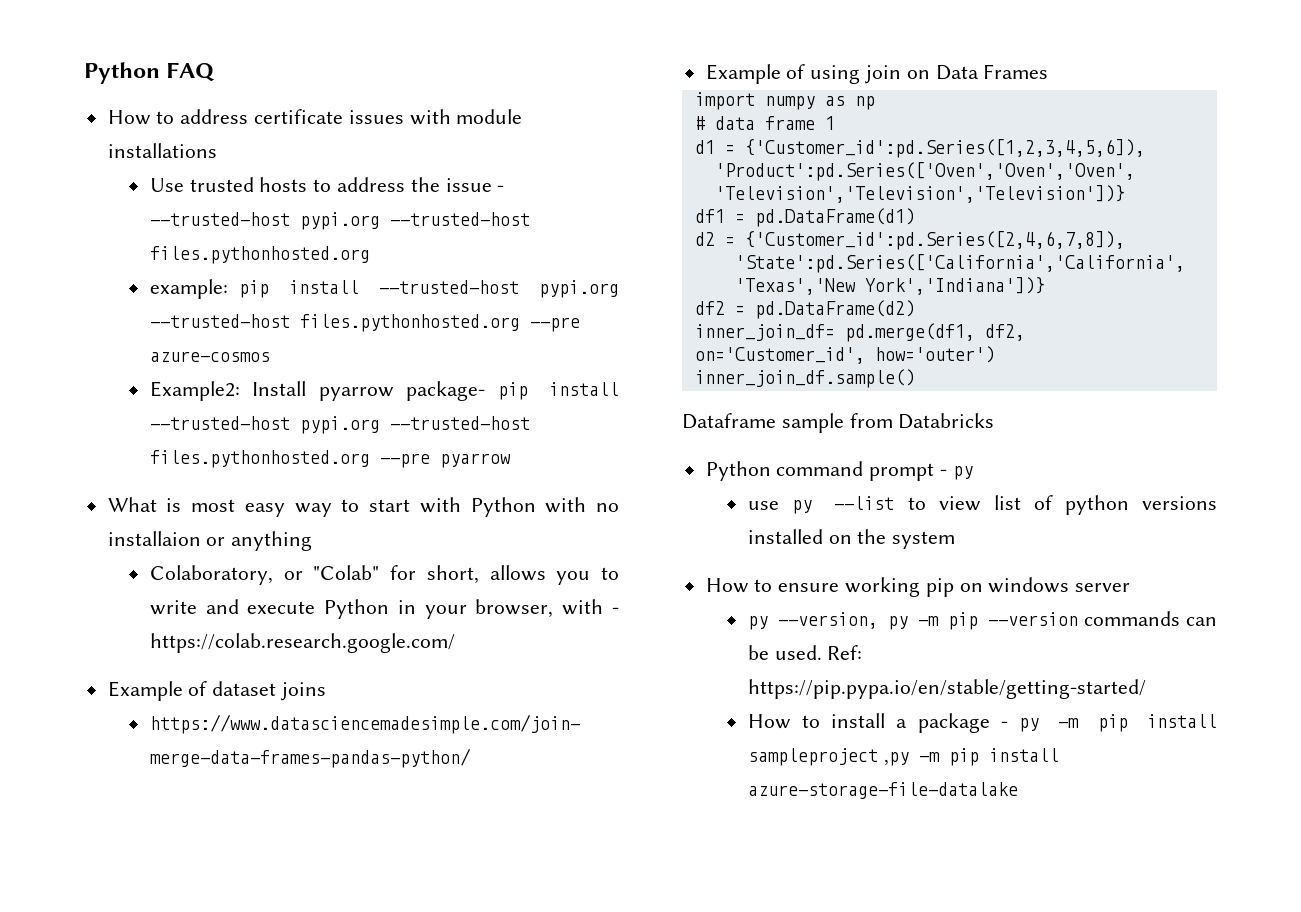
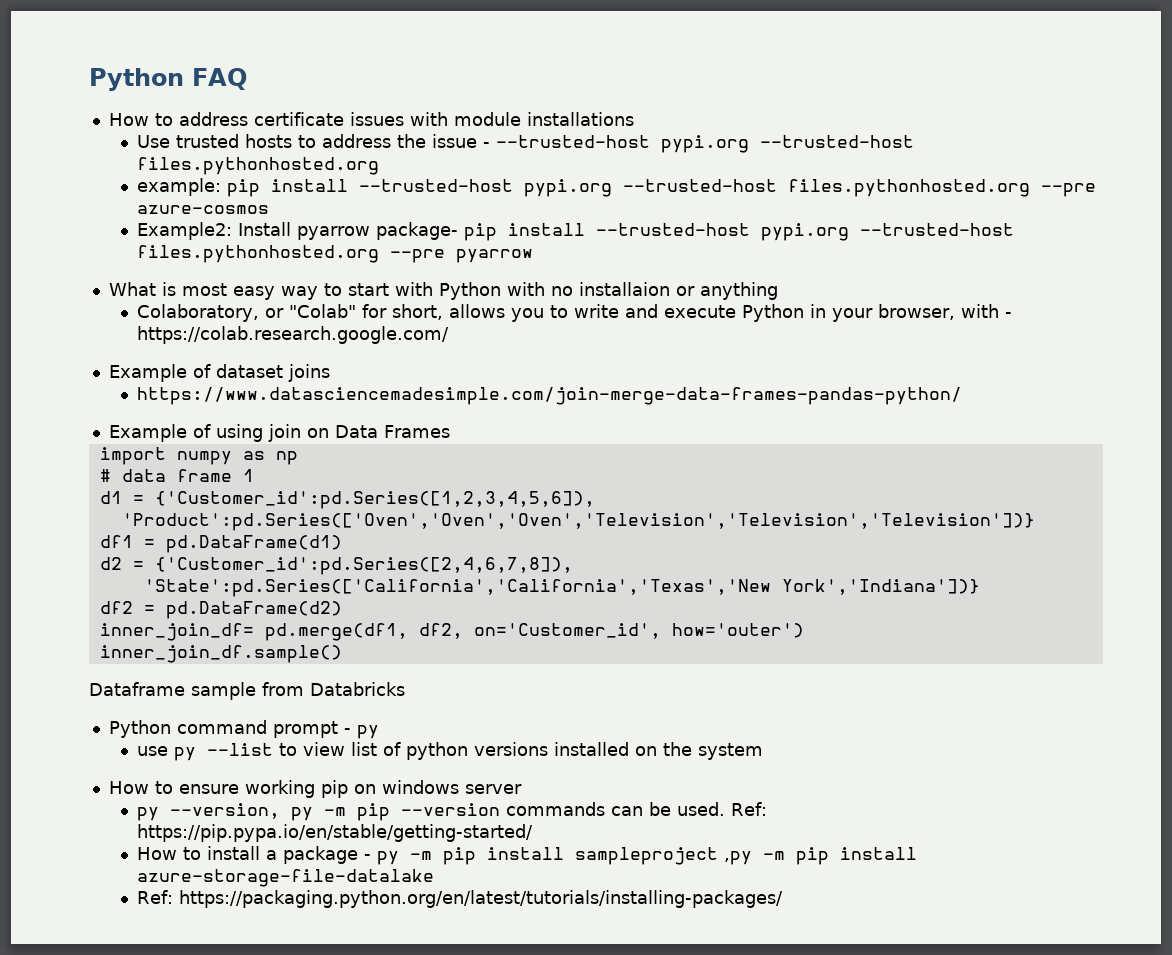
(1018, 790) none -> [137,890,784,908] // Ref: https://packaging.python.org/en/latest/tutorials/installing-packages/

